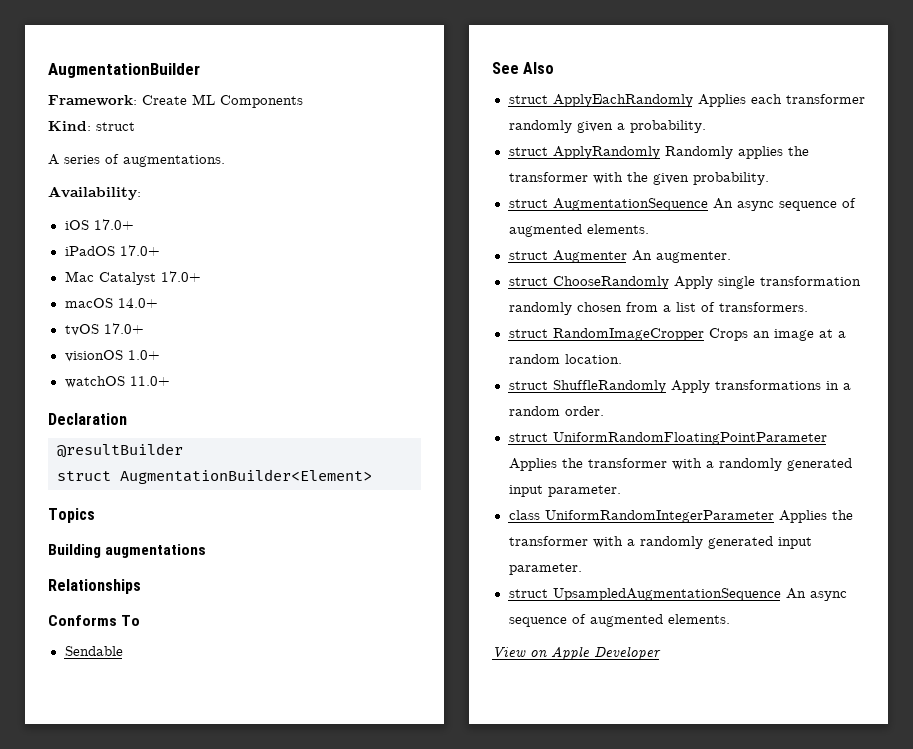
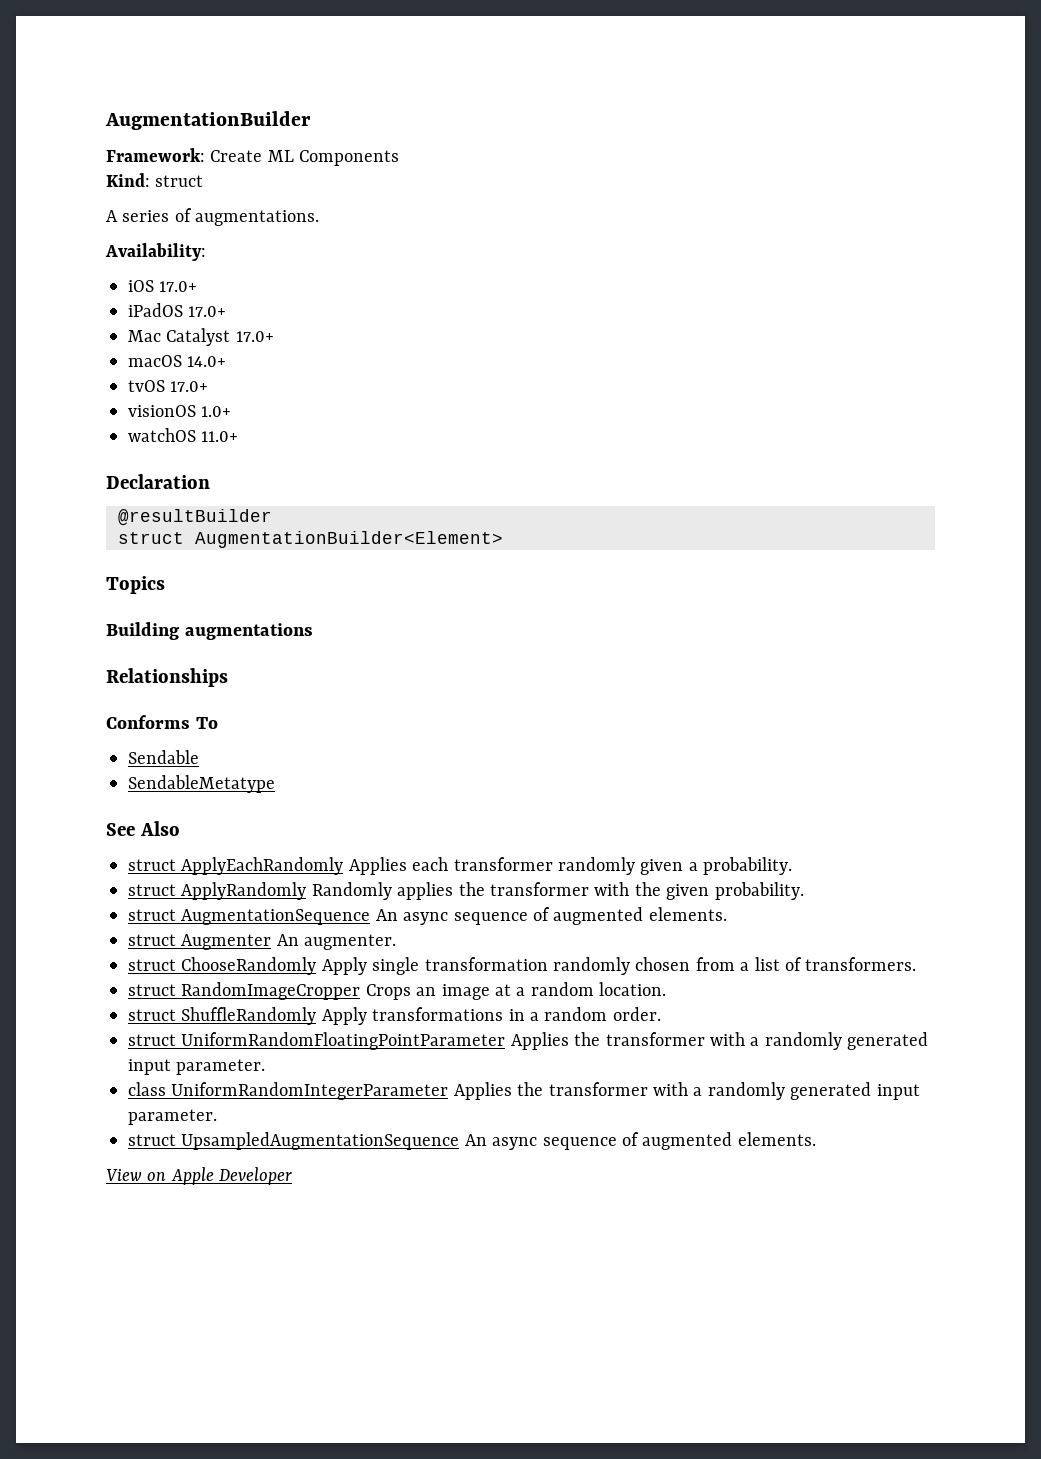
(123, 651) none -> [128,775,275,793] // SendableMetatype

